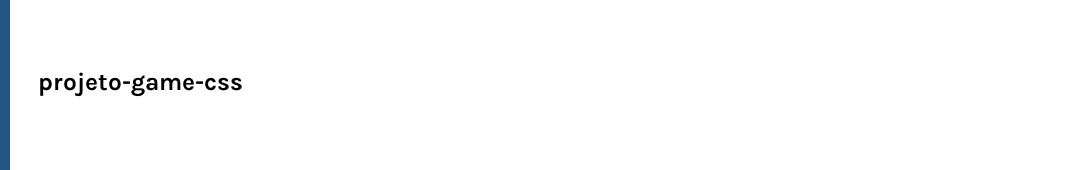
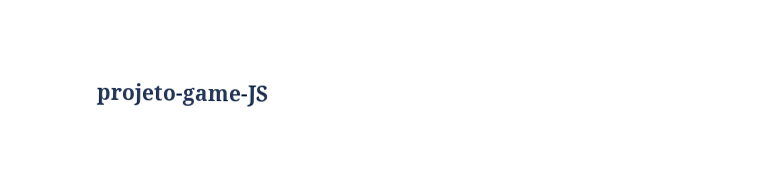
[38,72,243,97] projeto-game-css -> [96,82,269,107] projeto-game-JS

